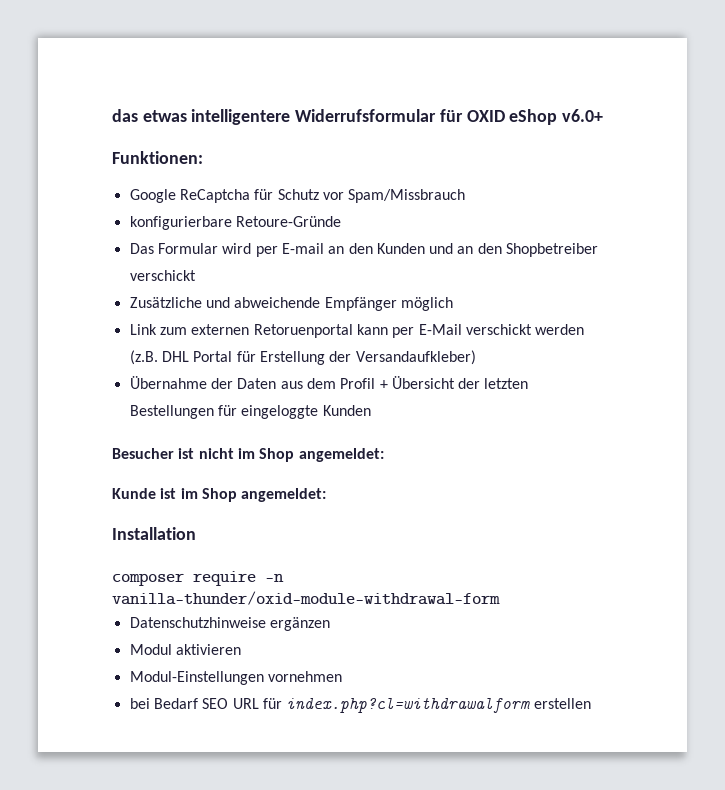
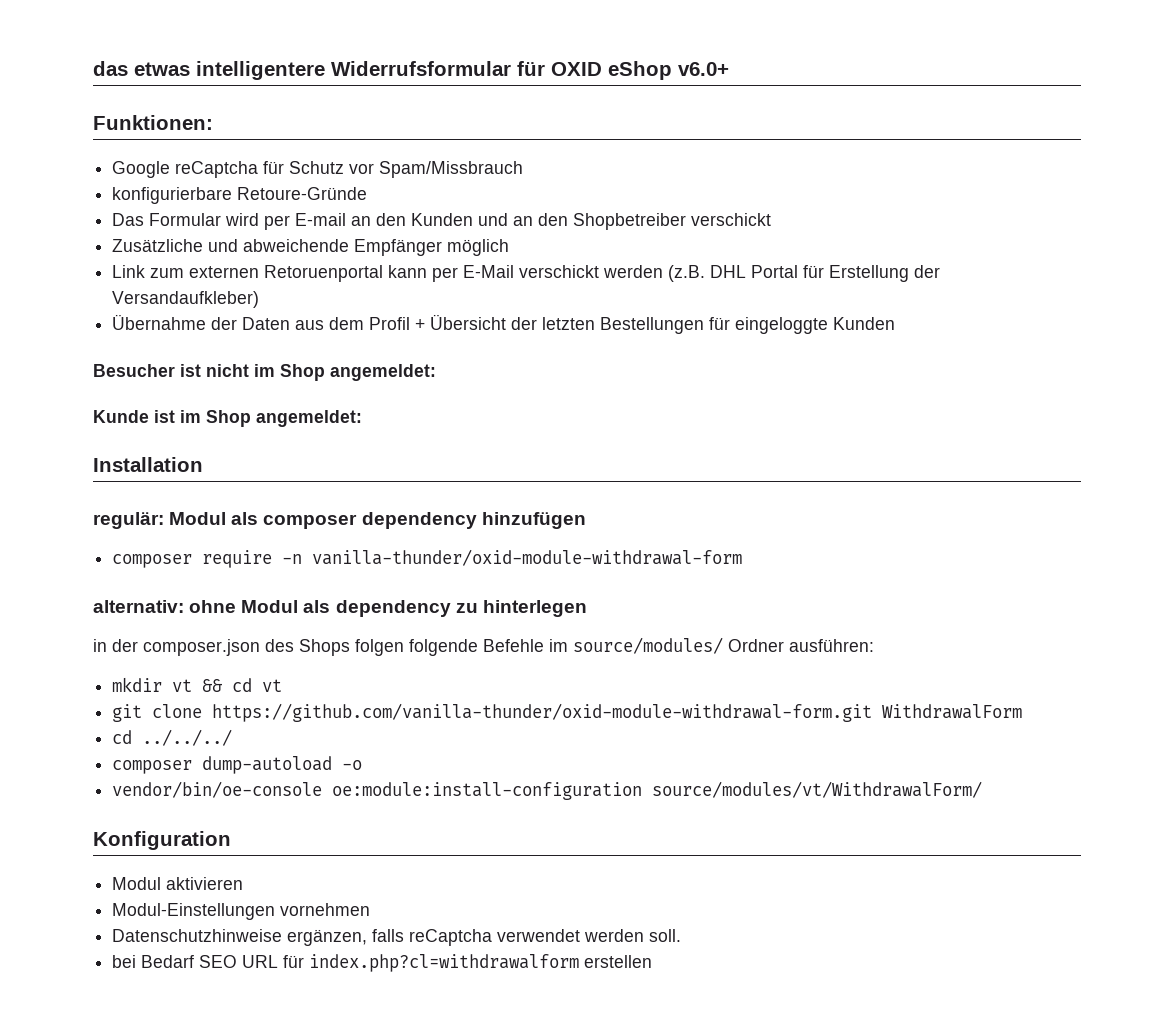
[179,189,250,203] ReCaptcha -> [175,161,259,178] reCaptcha
[112,571,284,586] [112,591,500,605] [129,617,330,631] [129,644,241,655] [129,671,342,685] composer require -n vanilla-thunder/oxid-module-withdrawal-form // Datenschutzhinweise ergänzen // Modul aktivieren // Modul-Einstellungen vornehmen -> [93,512,586,529] [112,549,743,568] [93,600,587,617] [93,637,874,656] [112,677,283,692] [112,703,1023,722] [112,729,233,746] [112,756,363,774] [112,781,983,800] [93,831,231,850] [112,877,244,890] [112,903,371,920] [112,929,682,946] regulär: Modul als composer dependency hinzufügen // composer require -n vanilla-thunder/oxid-module-withdrawal-form // alternativ: ohne Modul als dependency zu hinterlegen // in der composer.json des Shops folgen folgende Befehle im source/modules/ Ordner ausführen: // mkdir vt && cd vt // git clone https://github.com/vanilla-thunder/oxid-module-withdrawal-form.git WithdrawalForm // cd ../../../ // composer dump-autoload -o // vendor/bin/oe-console oe:module:install-configuration source/modules/vt/WithdrawalForm/ // Konfiguration // Modul aktivieren // Modul-Einstellungen vornehmen // Datenschutzhinweise ergänzen, falls reCaptcha verwendet werden soll.

